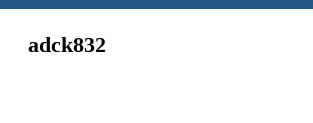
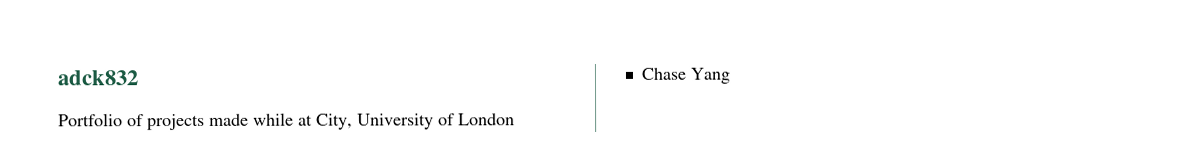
(106, 44) none -> [58,112,515,131] [640,67,731,84] // Portfolio of projects made while at City, University of London // Chase Yang

